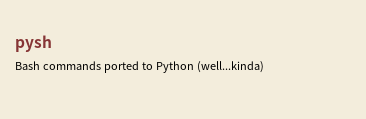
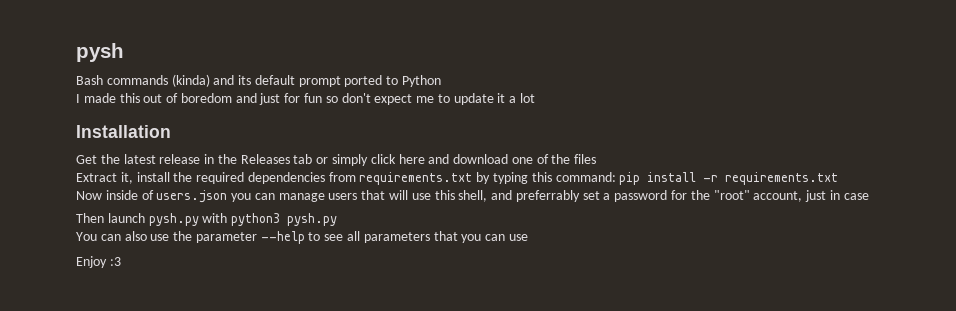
[103,61,264,73] ported to Python (well...kinda) -> [171,74,442,87] [76,93,536,105] [76,125,171,138] [76,154,597,166] [76,172,839,185] [76,190,869,203] [76,213,338,226] [76,231,528,244] [76,256,121,268] (kinda) and its default prompt ported to Python // I made this out of boredom and just for fun so don't expect me to update it a lot // Installation // Get the latest release in the Releases tab or simply click here and download one of the files // Extract it, install the required dependencies from requirements.txt by typing this command: pip install -r requirements.txt // Now inside of users.json you can manage users that will use this shell, and preferrably set a password for the "root" account, just in case // Then launch pysh.py with python3 pysh.py // You can also use the parameter --help to see all parameters that you can use // Enjoy :3

